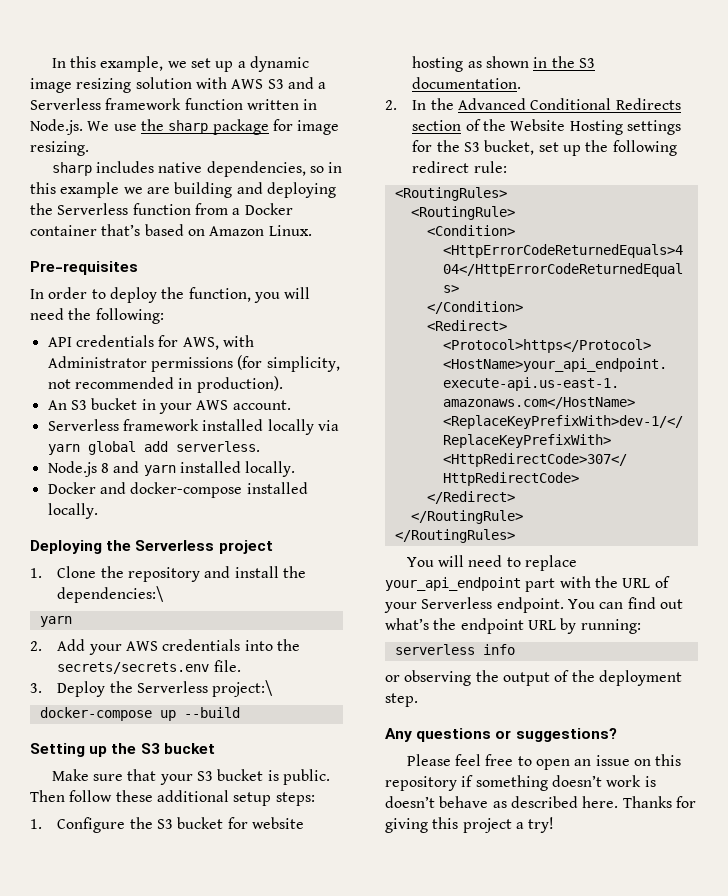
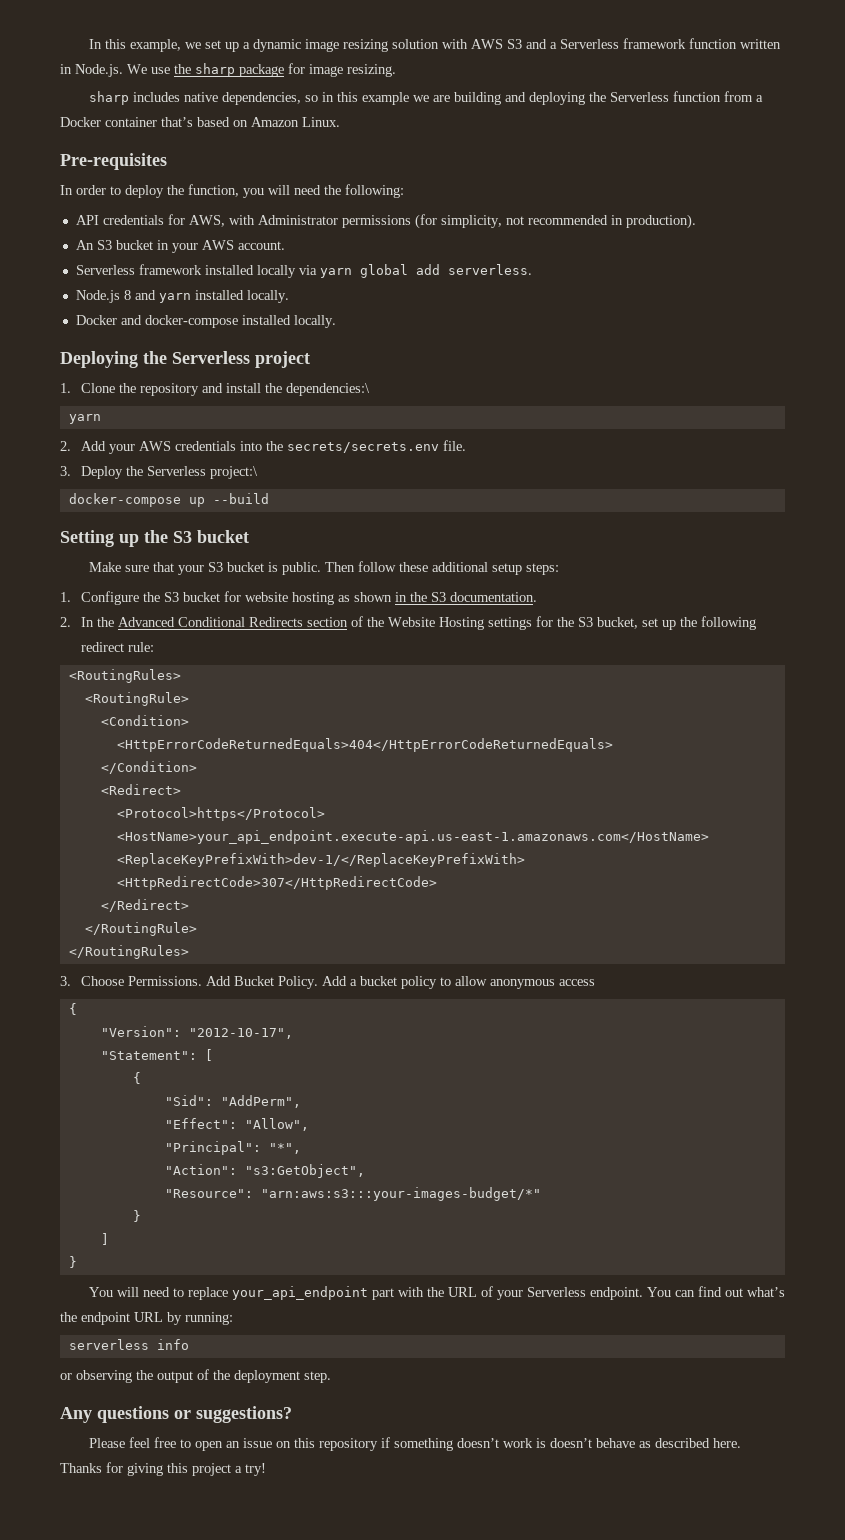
(515, 536) none -> [60,976,596,989] [68,1003,77,1015] [100,1026,293,1039] [100,1049,213,1061] [132,1072,141,1084] [164,1095,301,1108] [164,1118,309,1131] [164,1141,301,1155] [164,1164,365,1178] [164,1187,541,1201] [132,1210,141,1222] [100,1233,109,1245] [68,1256,77,1268] // 3. Choose Permissions. Add Bucket Policy. Add a bucket policy to allow anonymous access // { // "Version": "2012-10-17", // "Statement": [ // { // "Sid": "AddPerm", // "Effect": "Allow", // "Principal": "*", // "Action": "s3:GetObject", // "Resource": "arn:aws:s3:::your-images-budget/*" // } // ] // }

